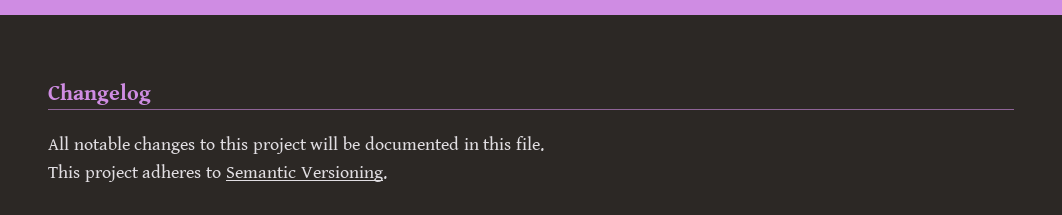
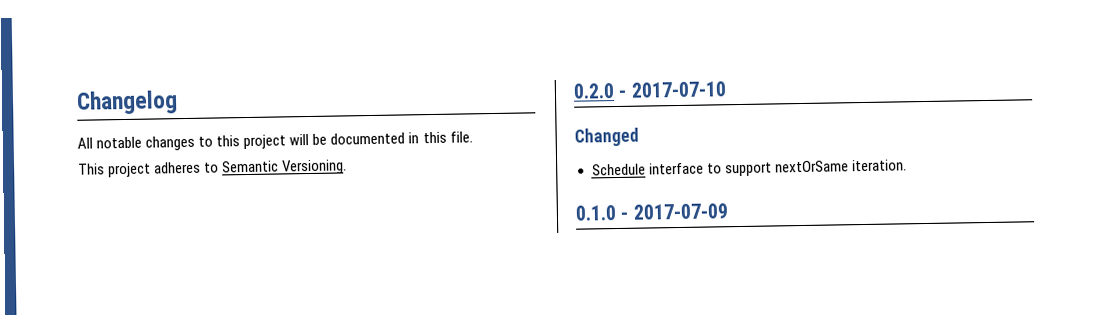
(387, 174) none -> [573,81,727,99] [574,127,639,147] [591,159,907,177] [575,203,729,221] // 0.2.0 - 2017-07-10 // Changed // Schedule interface to support nextOrSame iteration. // 0.1.0 - 2017-07-09

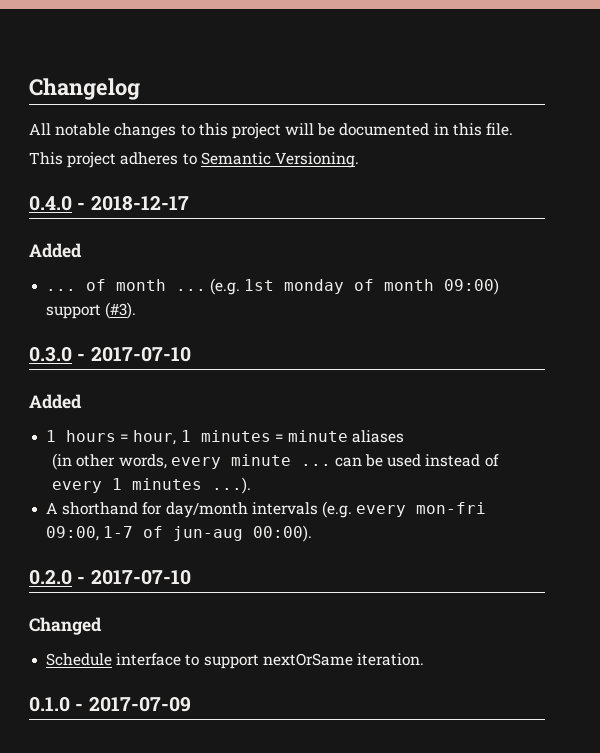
(348, 167) none -> [29,195,189,211] [29,243,82,258] [46,278,500,295] [46,302,137,319] [29,346,191,362] [29,394,82,409] [46,430,405,445] [52,453,499,470] [52,477,252,494] [46,501,487,518] [46,525,313,542] // 0.4.0 - 2018-12-17 // Added // ... of month ... (e.g. 1st monday of month 09:00) support (#3). // 0.3.0 - 2017-07-10 // Added // 1 hours = hour, 1 minutes = minute aliases // (in other words, every minute ... can be used instead of every 1 minutes ...). // A shorthand for day/month intervals (e.g. every mon-fri 09:00, 1-7 of jun-aug 00:00).

